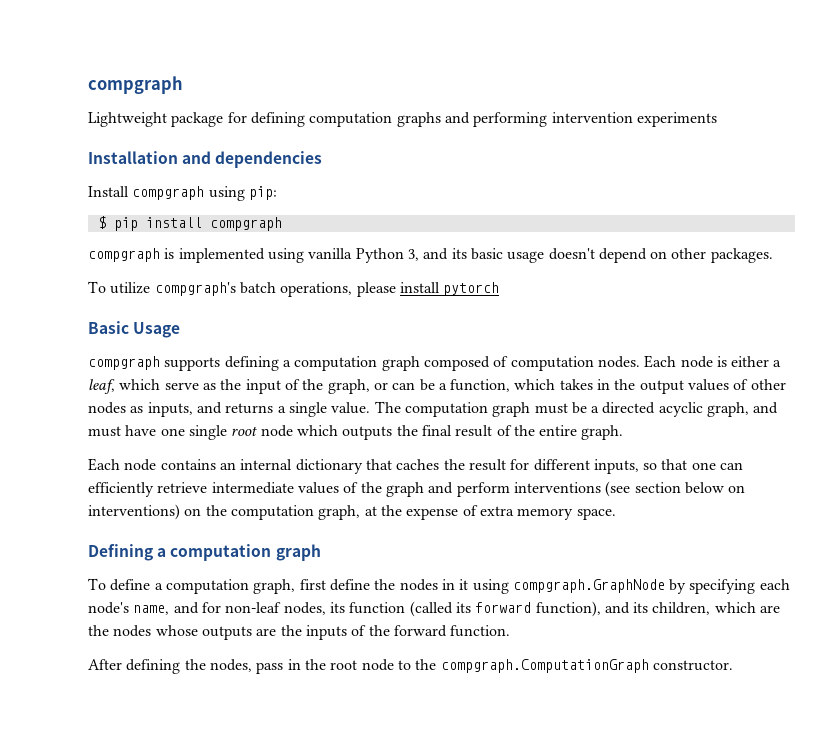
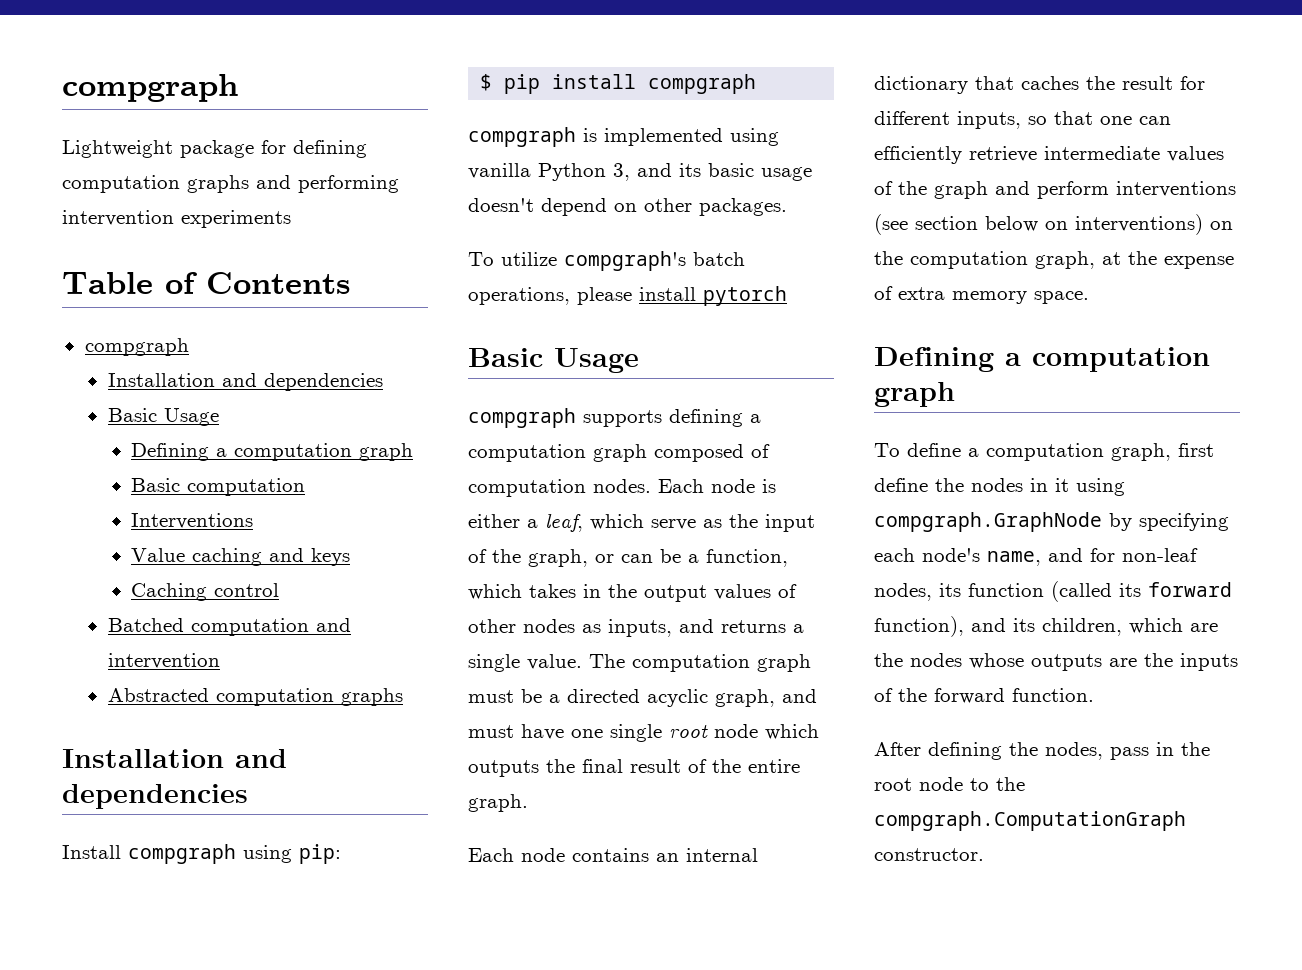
(717, 119) none -> [62,272,351,294] [84,338,189,356] [107,373,383,391] [107,408,219,426] [131,443,414,461] [131,478,306,496] [131,513,254,529] [131,548,351,566] [131,583,280,601] [107,618,351,636] [107,653,220,669] [107,688,403,706] // Table of Contents // compgraph // Installation and dependencies // Basic Usage // Defining a computation graph // Basic computation // Interventions // Value caching and keys // Caching control // Batched computation and intervention // Abstracted computation graphs

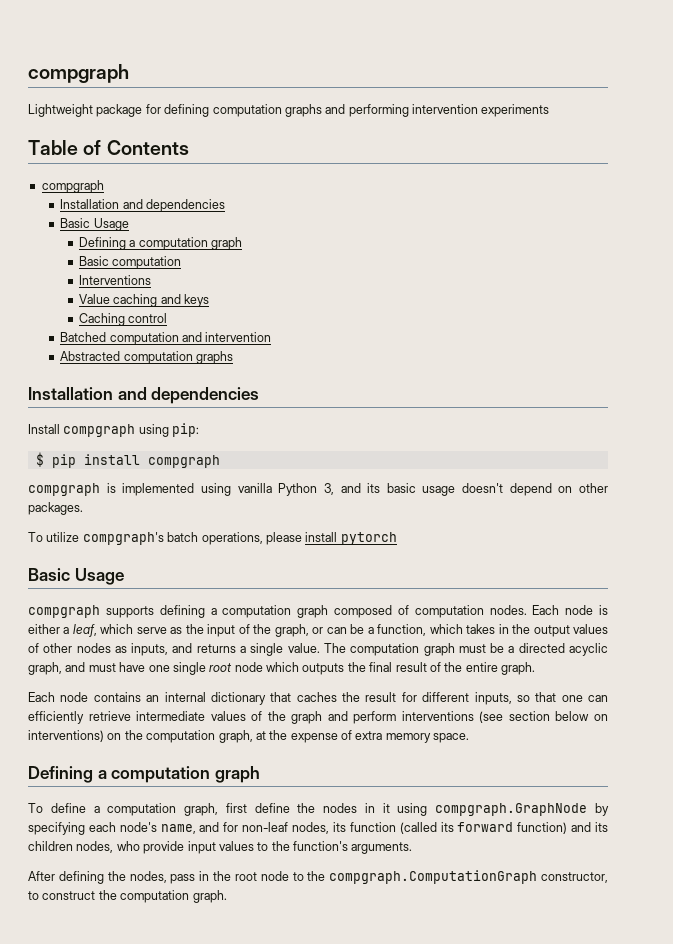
[874,616,1218,637] [874,653,1238,671] [874,688,1094,704] function), and its children, which are the nodes whose outputs are the inputs of the forward function. -> [517,822,609,834] [28,841,413,854] function) and its children nodes, who provide input values to the function's arguments.
[874,848,984,861] constructor. -> [541,872,608,883] [28,890,227,903] constructor, to construct the computation graph.

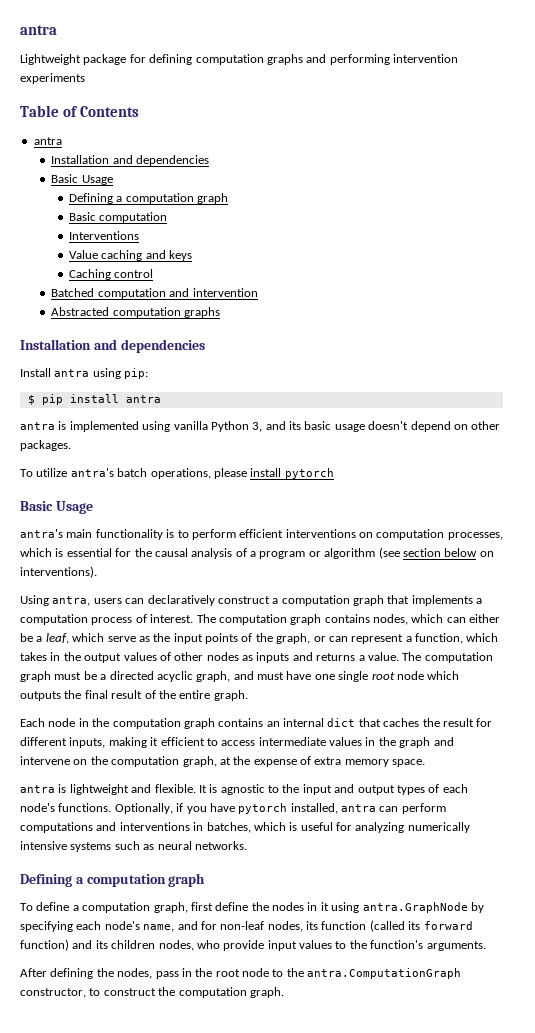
[28,64,129,83] compgraph -> [20,25,57,35] antra
[41,180,104,193] compgraph -> [33,137,62,145] antra
[63,424,136,437] compgraph -> [54,369,90,377] antra
[147,455,220,468] [28,483,100,496] compgraph // compgraph -> [125,395,161,403] [20,422,55,430] antra // antra
[82,532,164,545] compgraph's -> [70,468,114,477] antra's
[28,605,608,618] [28,624,60,634] compgraph supports defining a computation graph composed of computation nodes. Each node is either -> [20,529,503,540] [20,547,494,559] [20,566,97,578] [20,595,483,606] [20,614,501,625] [20,633,33,642] antra's main functionality is to perform efficient interventions on computation processes, which is essential for the causal analysis of a program or algorithm (see section below on interventions). // Using antra, users can declaratively construct a computation graph that implements a computation process of interest. The computation graph contains nodes, which can either be
(236, 630) none -> [205,633,238,644] points
[350,624,365,634] be -> [351,634,404,644] represent
[131,643,169,656] inputs, -> [256,652,290,663] inputs
[250,643,284,656] single -> (365, 658) none
(89, 697) none -> [78,718,215,729] in the computation graph
[210,692,266,705] dictionary -> [327,718,356,727] dict
[516,692,608,702] [28,711,131,724] so that one can efficiently retrieve -> [108,737,256,748] making it efficient to access
[251,711,263,721] of -> [365,737,376,746] in
[353,711,609,724] [28,730,104,742] perform interventions (see section below on interventions) -> [20,756,70,765] intervene
(470, 738) none -> [20,784,468,795] [20,803,446,814] [20,822,470,833] [20,841,247,852] // antra is lightweight and flexible. It is agnostic to the input and output types of each node's functions. Optionally, if you have pytorch installed, antra can perform computations and interventions in batches, which is useful for analyzing numerically intensive systems such as neural networks.
[435,803,588,816] compgraph.GraphNode -> [362,902,468,913] antra.GraphNode
[329,870,538,884] compgraph.ComputationGraph -> [307,968,462,979] antra.ComputationGraph

